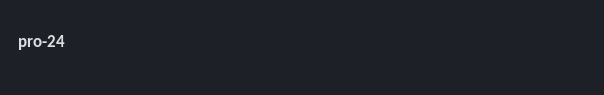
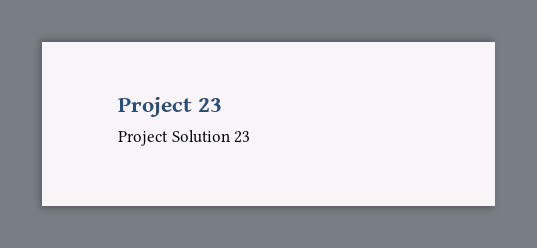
[18,35,65,50] pro-24 -> [118,97,223,117] [118,130,251,146] Project 23 // Project Solution 23

